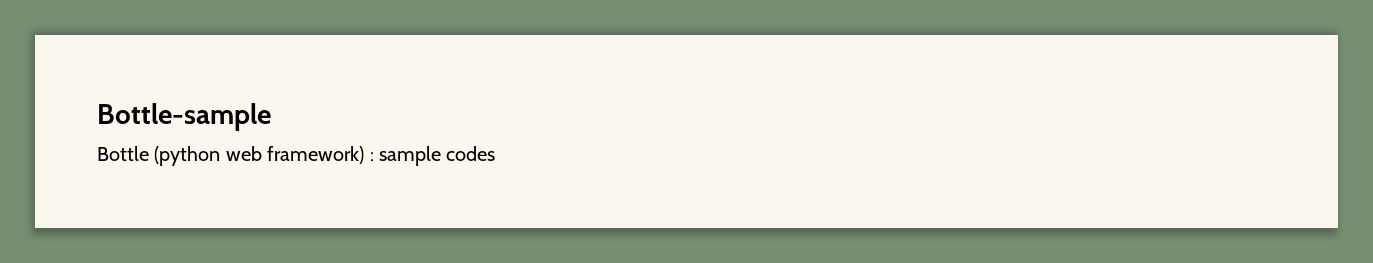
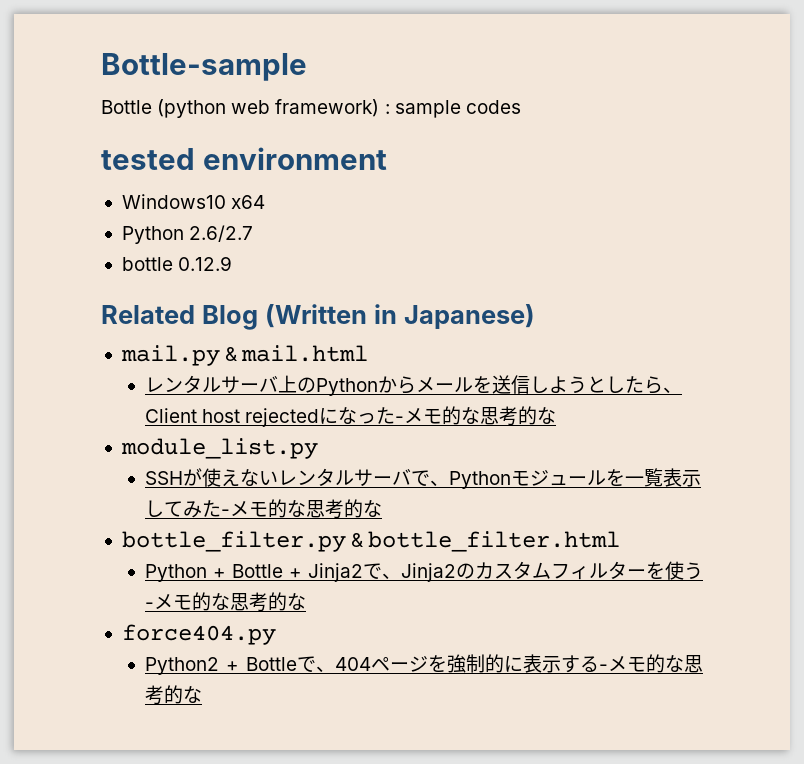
(496, 153) none -> [101,147,387,170] [121,194,266,209] [121,225,254,244] [121,256,233,271] [101,304,535,330] [120,345,369,366] [144,375,682,396] [144,406,557,427] [120,438,318,459] [144,468,701,489] [144,499,382,519] [121,531,621,552] [144,561,703,582] [144,592,306,612] [121,624,276,645] [144,654,703,675] [144,685,202,705] // tested environment // Windows10 x64 // Python 2.6/2.7 // bottle 0.12.9 // Related Blog (Written in Japanese) // mail.py & mail.html // レンタルサーバ上のPythonからメールを送信しようとしたら、Client host rejectedになった-メモ的な思考的な // module_list.py // SSHが使えないレンタルサーバで、Pythonモジュールを一覧表示してみた-メモ的な思考的な // bottle_filter.py & bottle_filter.html // Python + Bottle + Jinja2で、Jinja2のカスタムフィルターを使う-メモ的な思考的な // force404.py // Python2 + Bottleで、404ページを強制的に表示する-メモ的な思考的な

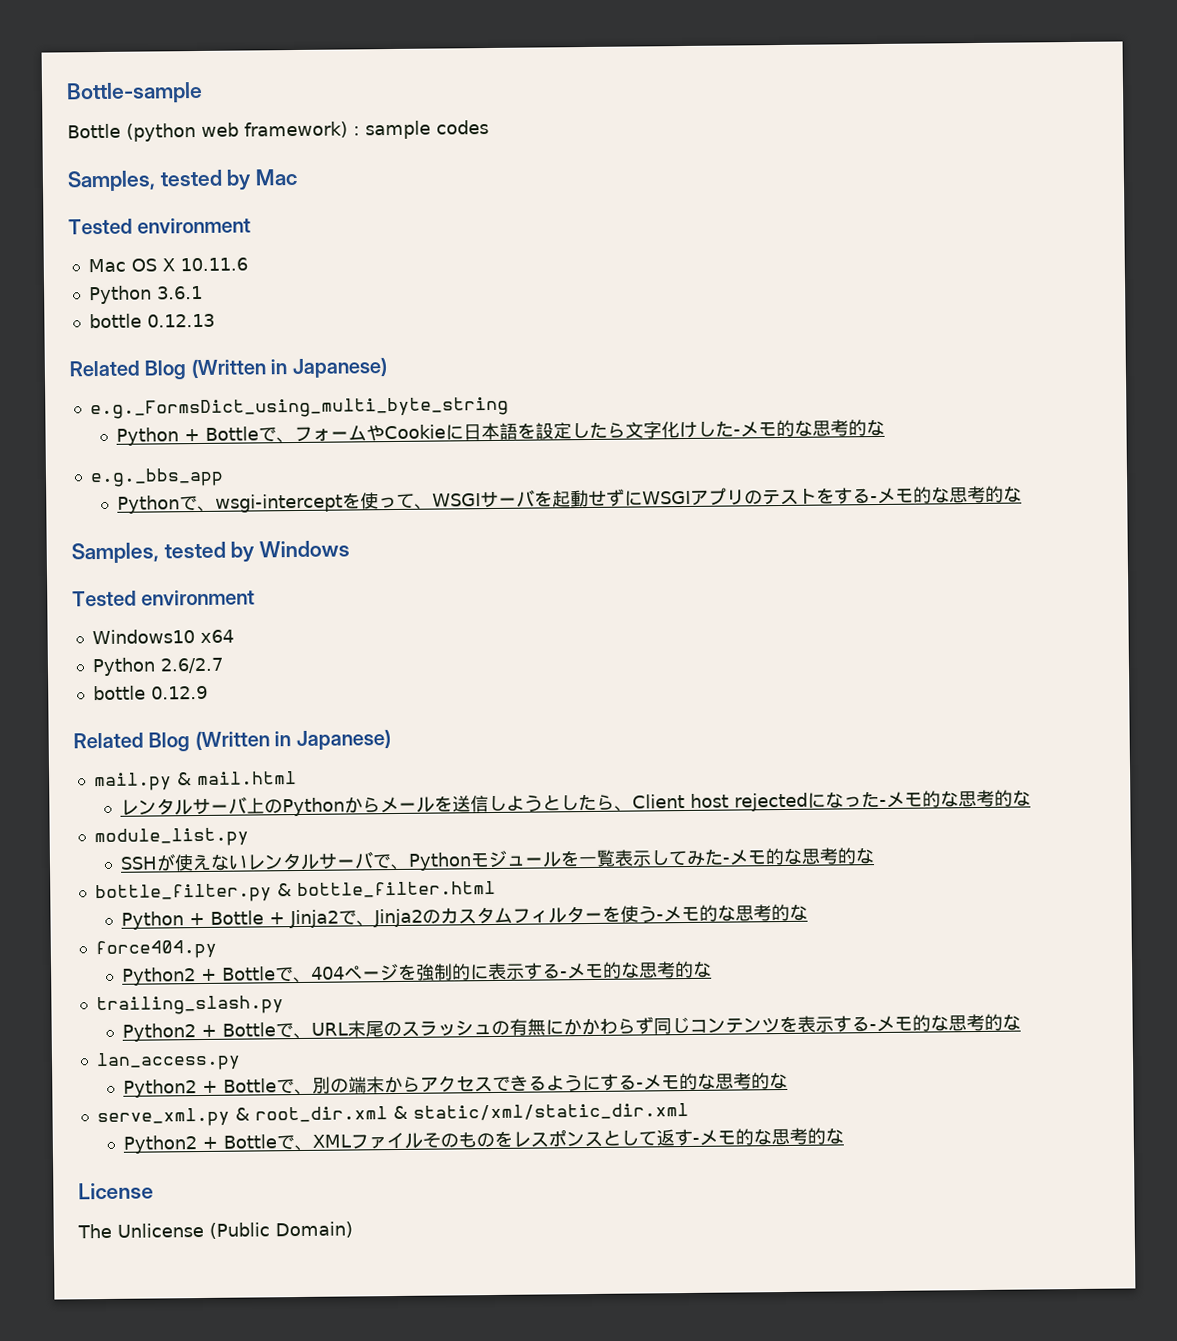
[101,148,195,170] tested -> [67,168,298,193] [68,217,252,235] [87,257,248,273] [88,285,203,305] [88,313,215,329] [69,357,387,380] [89,396,509,420] [115,418,885,446] [89,467,224,488] [116,485,1022,514] [71,540,351,565] [72,590,137,607] Samples, tested by Mac // Tested environment // Mac OS X 10.11.6 // Python 3.6.1 // bottle 0.12.13 // Related Blog (Written in Japanese) // e.g._FormsDict_using_multi_byte_string // Python + Bottleで、フォームやCookieに日本語を設定したら文字化けした-メモ的な思考的な // e.g._bbs_app // Pythonで、wsgi-interceptを使って、WSGIサーバを起動せずにWSGIアプリのテストをする-メモ的な思考的な // Samples, tested by Windows // Tested
(202, 694) none -> [95,995,284,1016] [121,1013,1021,1042] [95,1051,241,1072] [122,1071,788,1098] [96,1102,689,1128] [122,1127,844,1154] [78,1182,154,1200] [77,1221,353,1239] // trailing_slash.py // Python2 + Bottleで、URL末尾のスラッシュの有無にかかわらず同じコンテンツを表示する-メモ的な思考的な // lan_access.py // Python2 + Bottleで、別の端末からアクセスできるようにする-メモ的な思考的な // serve_xml.py & root_dir.xml & static/xml/static_dir.xml // Python2 + Bottleで、XMLファイルそのものをレスポンスとして返す-メモ的な思考的な // License // The Unlicense (Public Domain)

